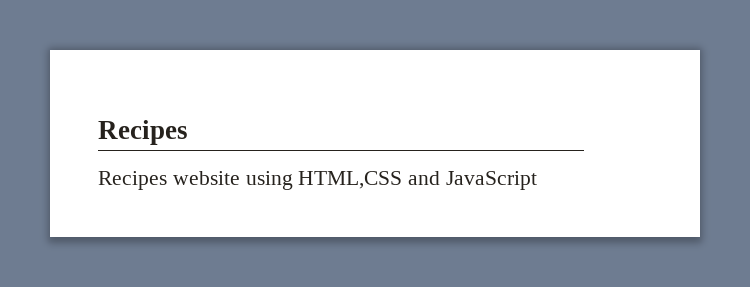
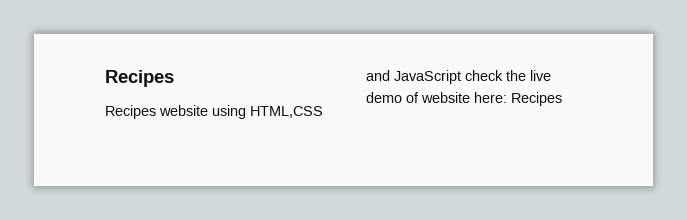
(538, 180) none -> [465,70,551,81] [366,92,562,106] check the live demo of website here: Recipes

